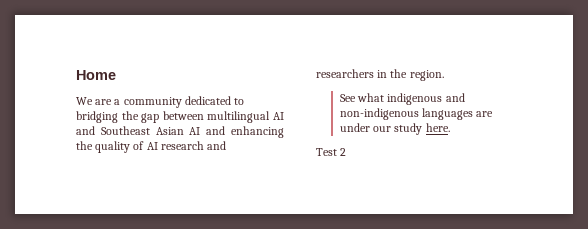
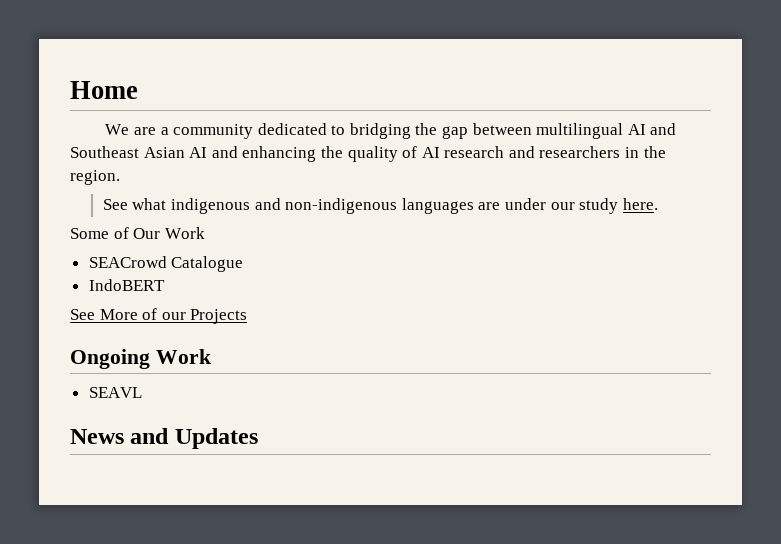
[316,148,347,156] Test 2 -> [70,227,205,239] [88,256,244,272] [88,279,165,291] [70,308,248,324] [70,349,211,369] [88,387,142,398] [70,428,258,449] Some of Our Work // SEACrowd Catalogue // IndoBERT // See More of our Projects // Ongoing Work // SEAVL // News and Updates

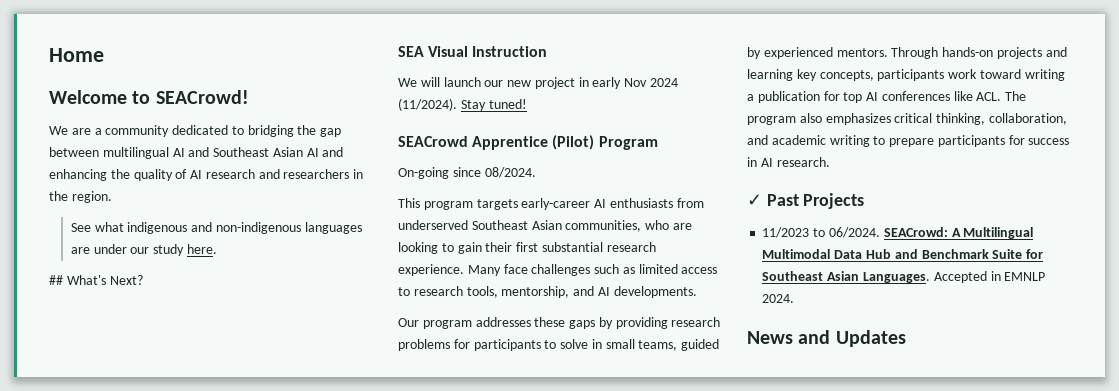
(138, 90) none -> [49,90,249,104] // Welcome to SEACrowd!
[70,227,205,239] [88,256,244,272] [88,279,165,291] [70,308,248,324] [70,349,211,369] [88,387,142,398] Some of Our Work // SEACrowd Catalogue // IndoBERT // See More of our Projects // Ongoing Work // SEAVL -> [49,275,143,285] [398,46,548,57] [398,77,679,89] [398,98,527,111] [398,135,658,150] [398,167,536,179] [398,198,704,210] [398,220,692,232] [398,242,656,254] [398,264,718,276] [398,286,697,298] [398,317,721,329] [398,339,720,351] [747,47,1067,59] [747,69,1065,81] [747,91,1027,103] [747,113,1067,125] [747,135,1070,147] [747,157,830,167] [747,193,865,209] [762,227,1034,239] [762,249,1044,259] [762,271,1046,283] [762,294,795,303] ## What's Next? // SEA Visual Instruction // We will launch our new project in early Nov 2024 (11/2024). Stay tuned! // SEACrowd Apprentice (Pilot) Program // On-going since 08/2024. // This program targets early-career AI enthusiasts from underserved Southeast Asian communities, who are looking to gain their first substantial research experience. Many face challenges such as limited access to research tools, mentorship, and AI developments. // Our program addresses these gaps by providing research problems for participants to solve in small teams, guided by experienced mentors. Through hands-on projects and learning key concepts, participants work toward writing a publication for top AI conferences like ACL. The program also emphasizes critical thinking, collaboration, and academic writing to prepare participants for success in AI research. // ✓ Past Projects // 11/2023 to 06/2024. SEACrowd: A Multilingual Multimodal Data Hub and Benchmark Suite for Southeast Asian Languages. Accepted in EMNLP 2024.

